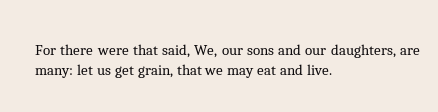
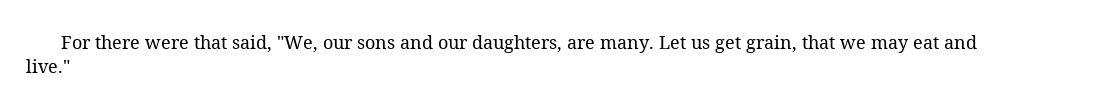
[194,45,218,58] We, -> [276,36,318,53] "We,
[35,64,93,78] many: let -> [599,36,686,53] many. Let
[307,64,333,75] live. -> [26,59,70,73] live."

